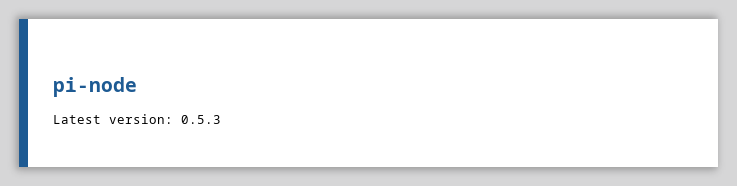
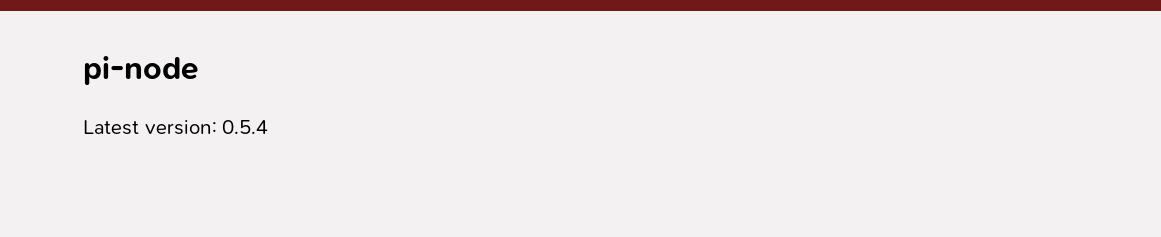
[181,115,221,124] 0.5.3 -> [222,120,269,134] 0.5.4

